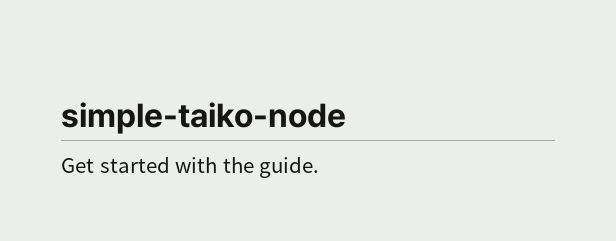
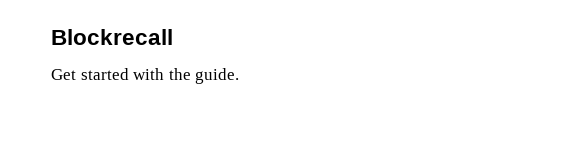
[61,102,346,134] simple-taiko-node -> [51,29,173,45] Blockrecall

